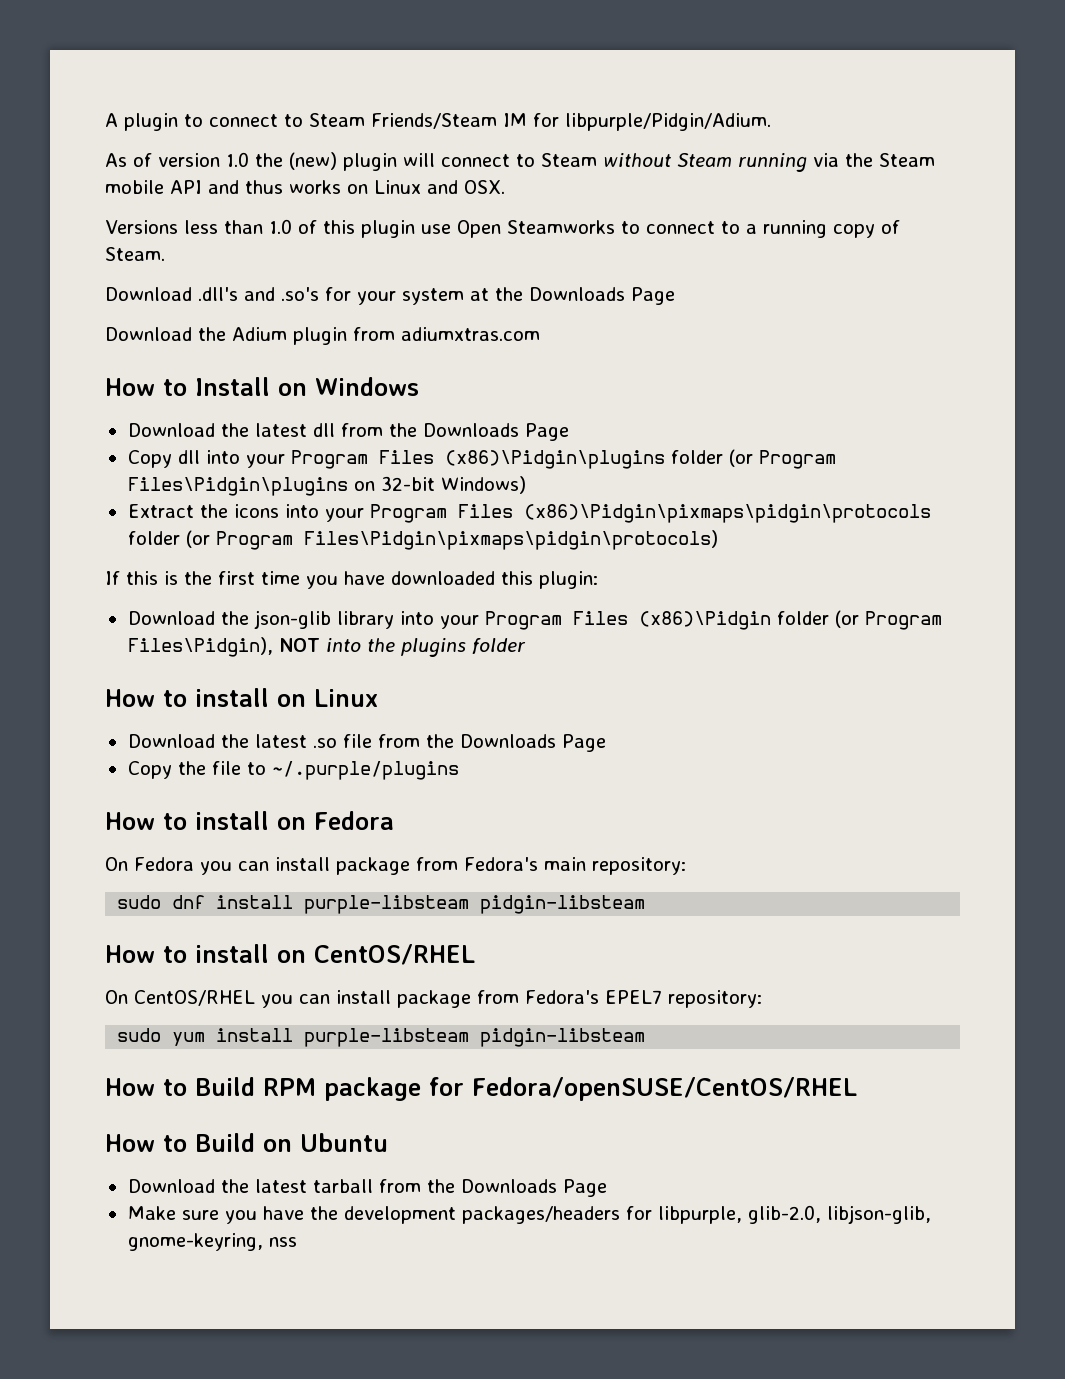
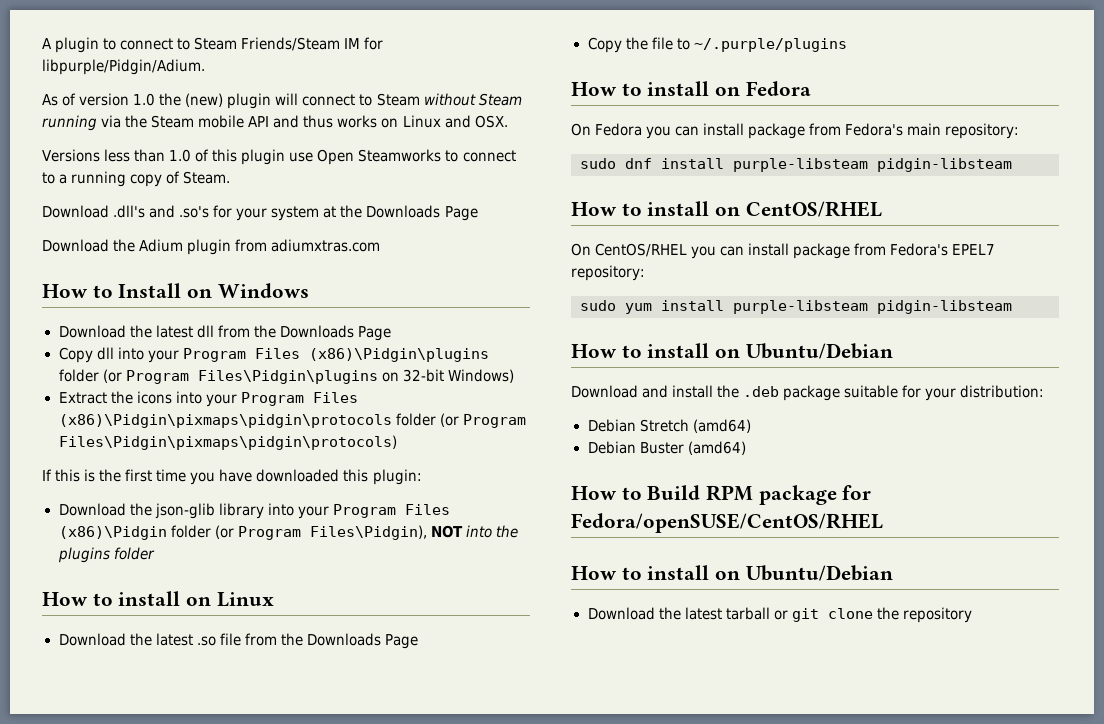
(646, 1037) none -> [571,343,893,359] [571,385,1045,401] [587,419,751,433] [587,441,746,455] // How to install on Ubuntu/Debian // Download and install the .deb package suitable for your distribution: // Debian Stretch (amd64) // Debian Buster (amd64)
[195,1133,388,1152] Build on Ubuntu -> [647,565,893,581] install on Ubuntu/Debian
[378,1179,607,1197] [127,1205,931,1224] [127,1233,297,1251] from the Downloads Page // Make sure you have the development packages/headers for libpurple, glib-2.0, libjson-glib, gnome-keyring, nss -> [773,607,972,623] or git clone the repository

